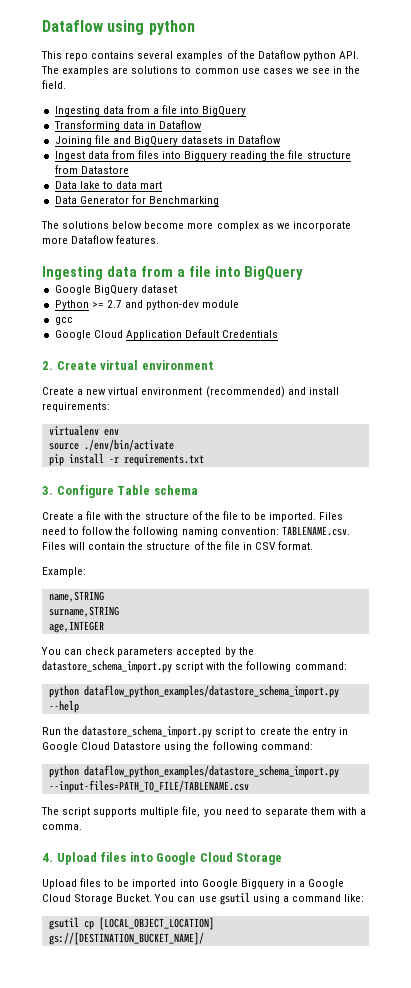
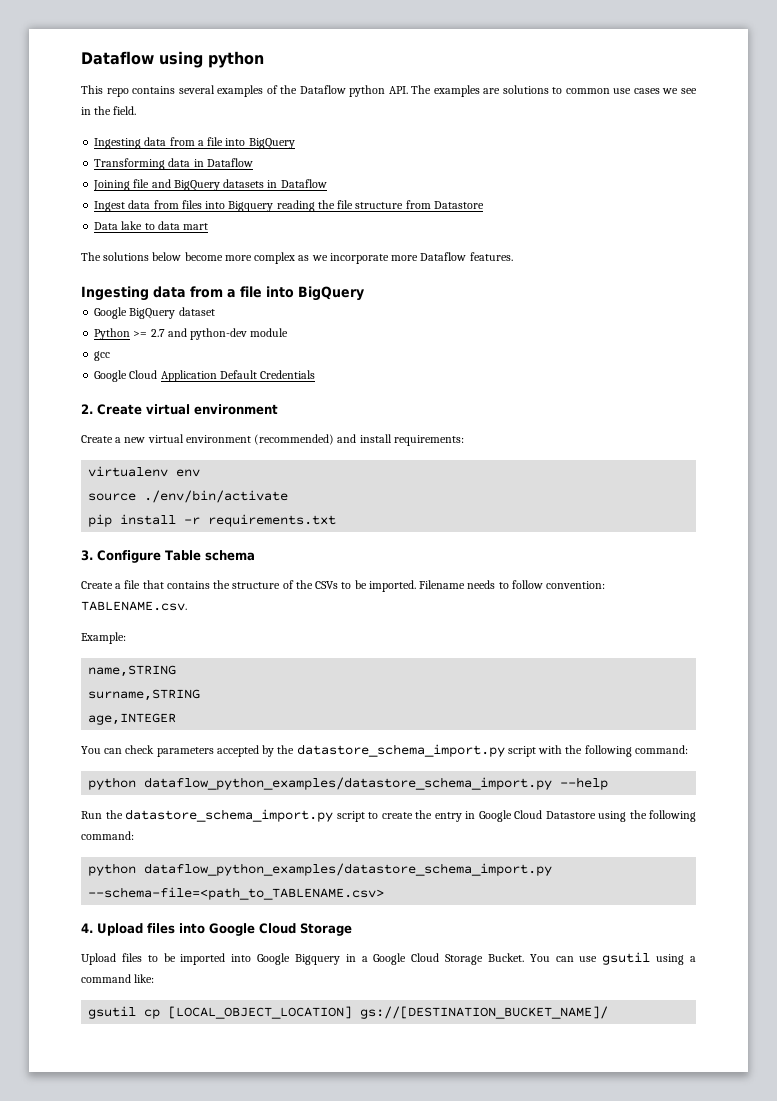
[54,195,219,206] // Data Generator for Benchmarking -> (209, 226) none
[104,511,238,520] with the structure of the file -> [142,580,339,589] that contains the structure of the CSVs
[319,512,344,520] [42,526,350,537] [42,541,314,550] Files need to follow the following naming convention: TABLENAME.csv. Files will contain the structure of the file in CSV format. -> [419,580,606,589] [81,601,187,611] Filename needs to follow convention: TABLENAME.csv.
[48,780,249,793] [41,806,367,817] [42,824,82,830] --input-files=PATH_TO_FILE/TABLENAME.csv // The script supports multiple file, you need to separate them with a comma. -> [88,887,385,900] --schema-file=<path_to_TABLENAME.csv>

